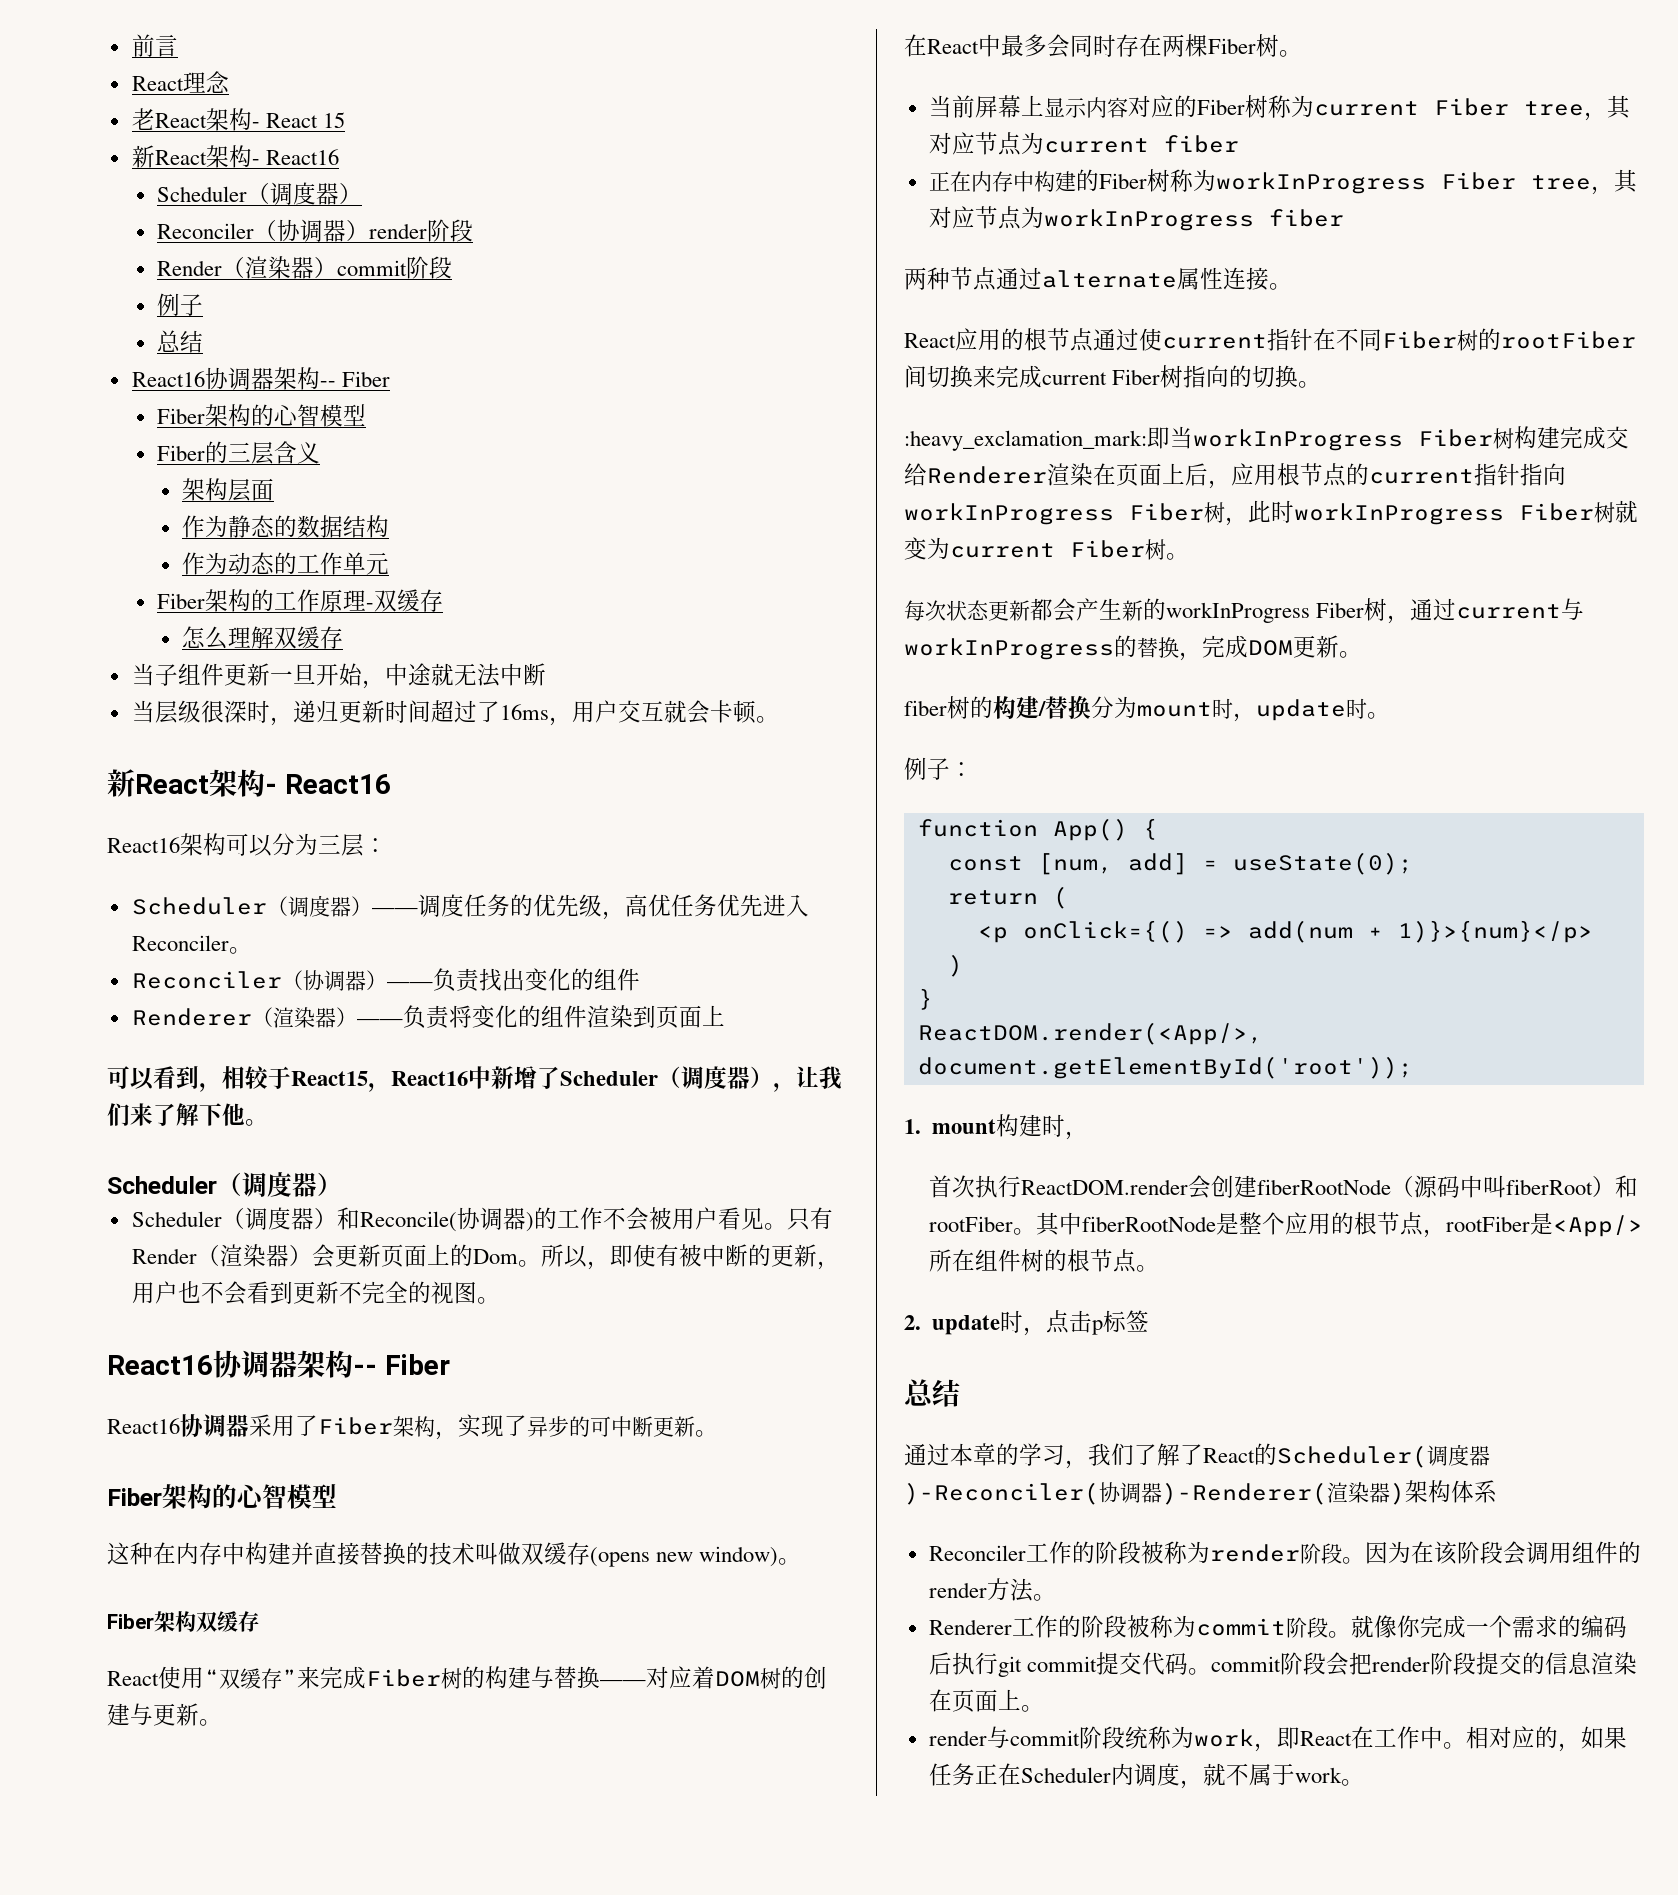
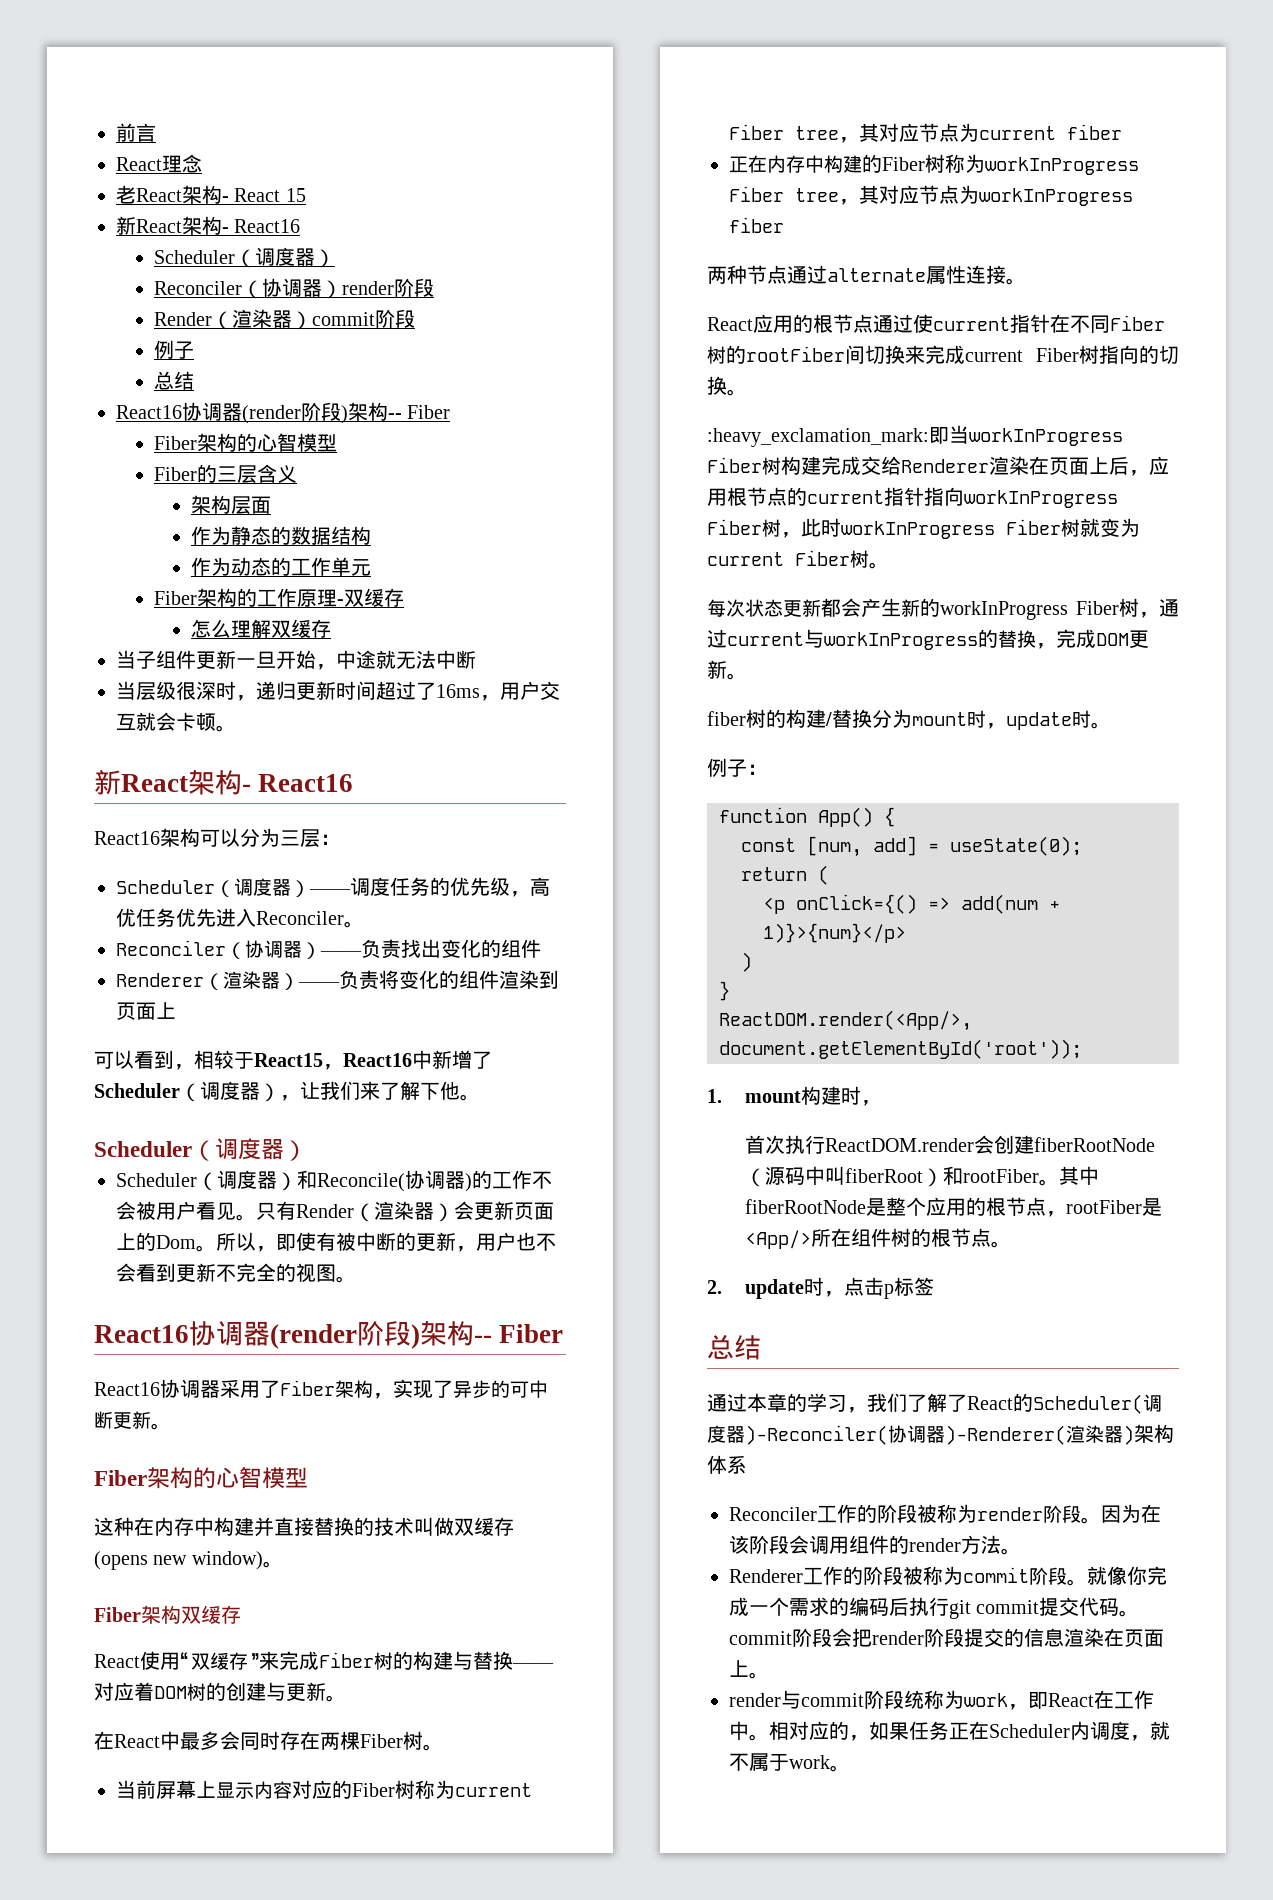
(274, 379) none -> [242,402,348,424] (render阶段)
(297, 1364) none -> [270,1321,420,1349] (render阶段)

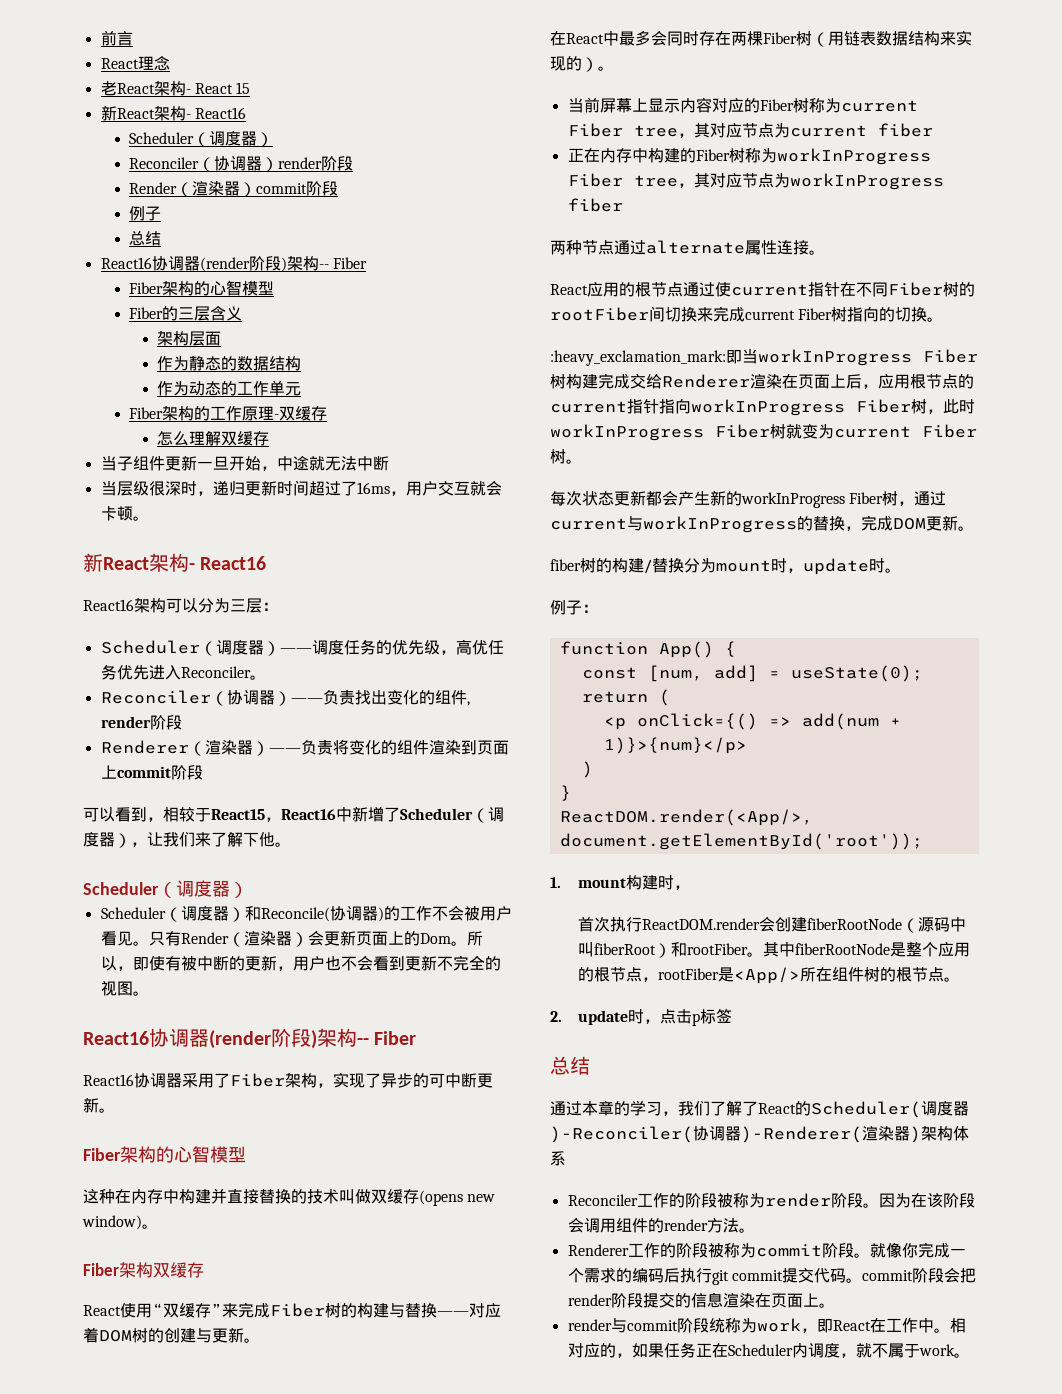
(541, 948) none -> [466,701,470,706] [100,715,182,730] , render阶段
(176, 1010) none -> [116,765,203,780] commit阶段
(423, 1740) none -> [812,30,972,47] [550,56,598,72] （用链表数据结构来实现的）

